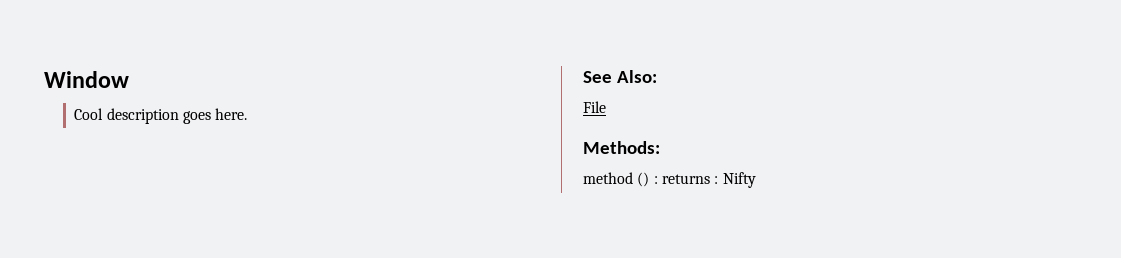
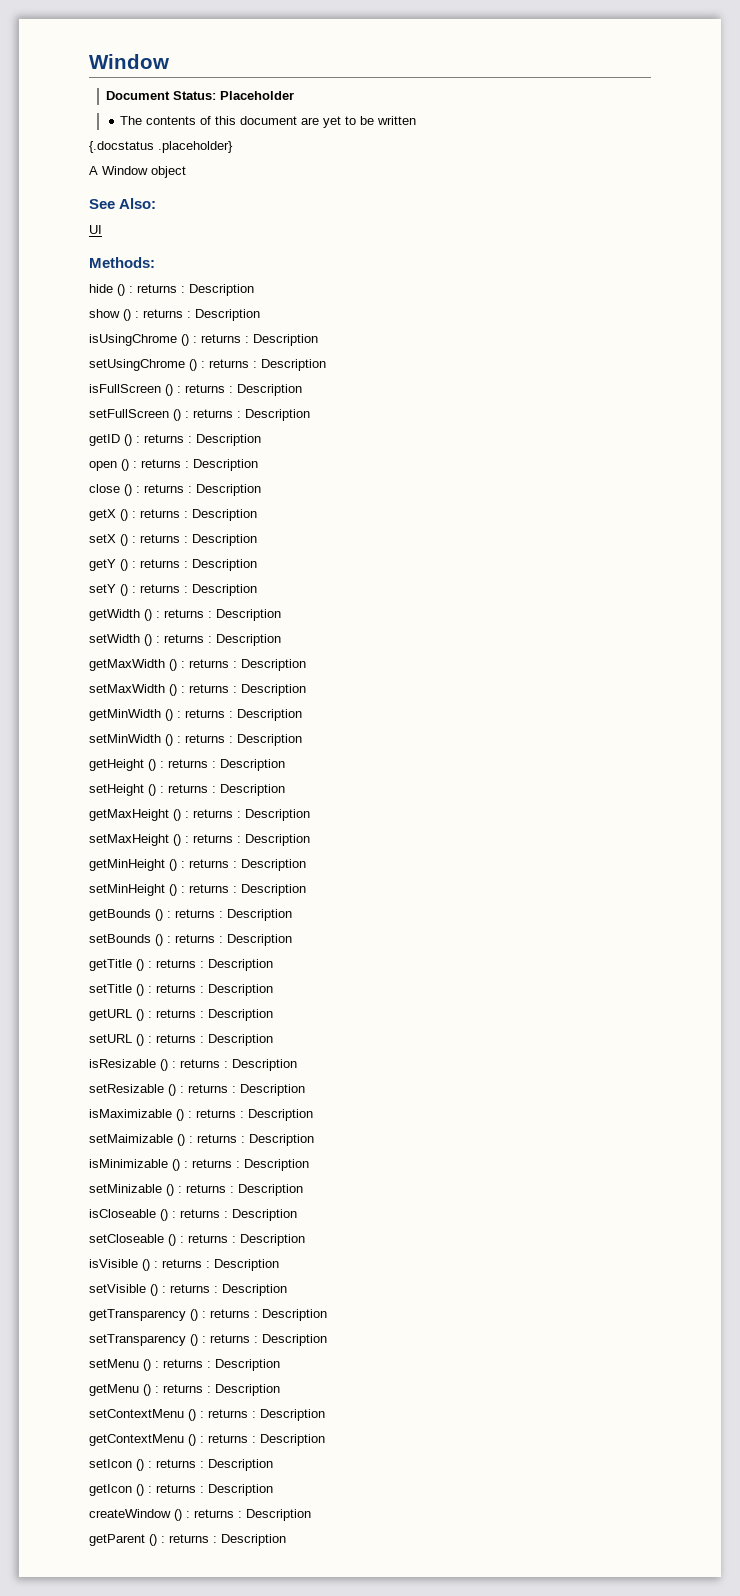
[74,108,248,124] Cool description goes here. -> [106,91,295,100] [120,116,417,128] [89,141,233,153] [89,166,186,178] Document Status: Placeholder // The contents of this document are yet to be written // {.docstatus .placeholder} // A Window object
[583,101,606,113] File -> [89,225,102,234] UI
[583,172,756,188] method () : returns : Nifty -> [89,284,254,296] [89,309,260,321] [89,334,318,346] [89,359,326,371] [89,384,302,396] [89,409,310,421] [89,434,261,446] [89,459,258,471] [89,484,261,496] [89,509,257,521] [89,534,257,546] [89,559,257,571] [89,584,257,596] [89,609,281,621] [89,634,281,646] [89,659,306,671] [89,684,306,696] [89,709,302,721] [89,734,302,746] [89,759,285,771] [89,784,285,796] [89,809,310,821] [89,834,310,846] [89,859,306,871] [89,884,306,896] [89,909,292,921] [89,934,292,946] [89,959,273,971] [89,984,273,996] [89,1009,273,1021] [89,1034,273,1046] [89,1059,297,1071] [89,1084,305,1096] [89,1109,313,1121] [89,1134,314,1146] [89,1159,309,1171] [89,1184,303,1196] [89,1209,297,1221] [89,1234,305,1246] [89,1259,279,1271] [89,1284,287,1296] [89,1309,327,1321] [89,1334,327,1346] [89,1359,280,1371] [89,1384,280,1396] [89,1409,325,1421] [89,1434,325,1446] [89,1459,273,1471] [89,1484,273,1496] [89,1509,311,1521] [89,1534,286,1546] hide () : returns : Description // show () : returns : Description // isUsingChrome () : returns : Description // setUsingChrome () : returns : Description // isFullScreen () : returns : Description // setFullScreen () : returns : Description // getID () : returns : Description // open () : returns : Description // close () : returns : Description // getX () : returns : Description // setX () : returns : Description // getY () : returns : Description // setY () : returns : Description // getWidth () : returns : Description // setWidth () : returns : Description // getMaxWidth () : returns : Description // setMaxWidth () : returns : Description // getMinWidth () : returns : Description // setMinWidth () : returns : Description // getHeight () : returns : Description // setHeight () : returns : Description // getMaxHeight () : returns : Description // setMaxHeight () : returns : Description // getMinHeight () : returns : Description // setMinHeight () : returns : Description // getBounds () : returns : Description // setBounds () : returns : Description // getTitle () : returns : Description // setTitle () : returns : Description // getURL () : returns : Description // setURL () : returns : Description // isResizable () : returns : Description // setResizable () : returns : Description // isMaximizable () : returns : Description // setMaimizable () : returns : Description // isMinimizable () : returns : Description // setMinizable () : returns : Description // isCloseable () : returns : Description // setCloseable () : returns : Description // isVisible () : returns : Description // setVisible () : returns : Description // getTransparency () : returns : Description // setTransparency () : returns : Description // setMenu () : returns : Description // getMenu () : returns : Description // setContextMenu () : returns : Description // getContextMenu () : returns : Description // setIcon () : returns : Description // getIcon () : returns : Description // createWindow () : returns : Description // getParent () : returns : Description

